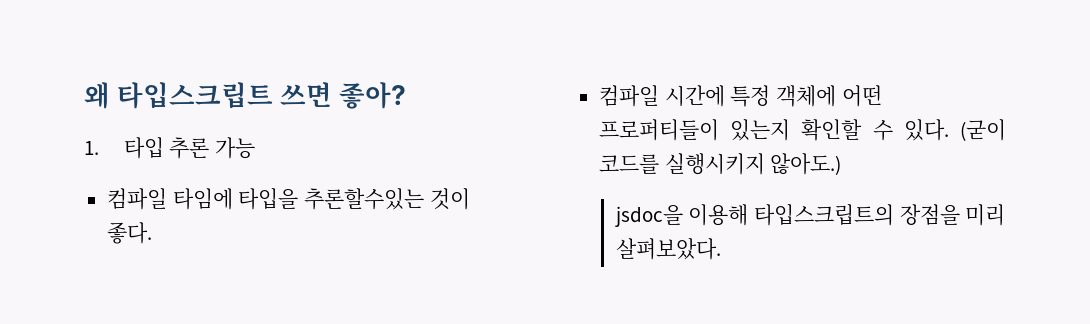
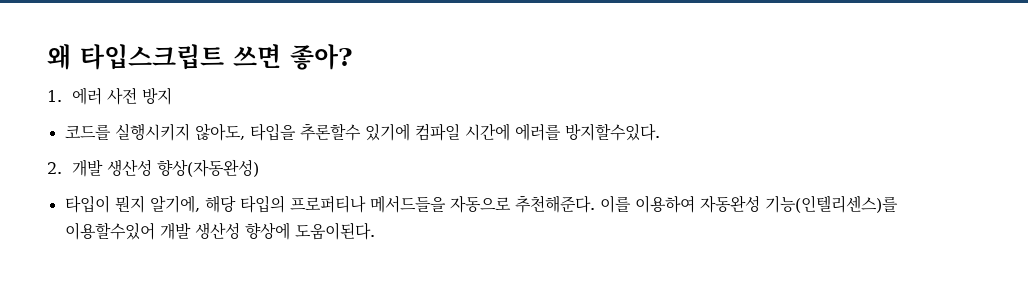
[123,137,256,159] [107,188,470,210] [107,222,153,244] [599,85,882,107] [599,119,1006,141] [599,153,842,175] [614,204,1006,227] [615,238,721,260] 타입 추론 가능 // 컴파일 타임에 타입을 추론할수있는 것이 좋다. // 컴파일 시간에 특정 객체에 어떤 프로퍼티들이 있는지 확인할 수 있다. (굳이 코드를 실행시키지 않아도.) // jsdoc을 이용해 타입스크립트의 장점을 미리 살펴보았다. -> [71,87,172,105] [64,123,660,141] [47,159,259,177] [64,195,898,213] [64,222,375,240] 에러 사전 방지 // 코드를 실행시키지 않아도, 타입을 추론할수 있기에 컴파일 시간에 에러를 방지할수있다. // 2. 개발 생산성 향상(자동완성) // 타입이 뭔지 알기에, 해당 타입의 프로퍼티나 메서드들을 자동으로 추천해준다. 이를 이용하여 자동완성 기능(인텔리센스)를 이용할수있어 개발 생산성 향상에 도움이된다.

